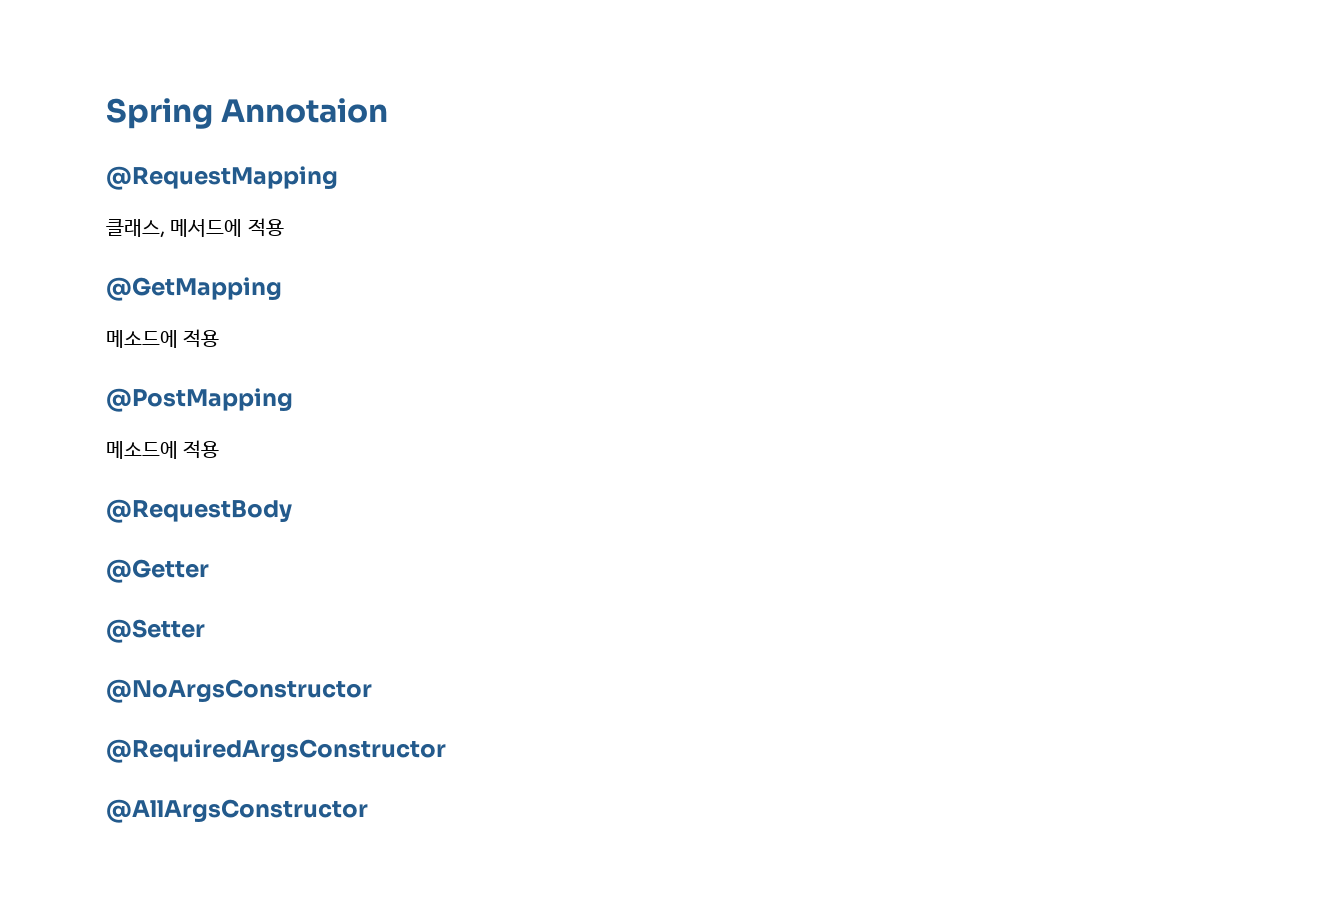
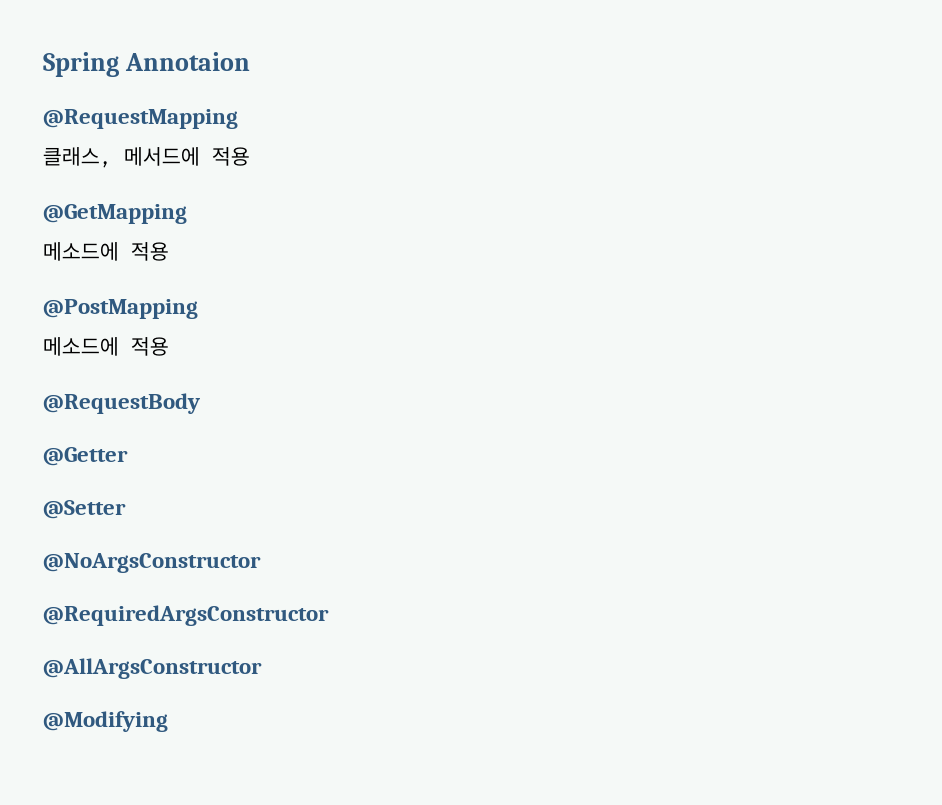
(368, 811) none -> [43,711,168,732] // @Modifying

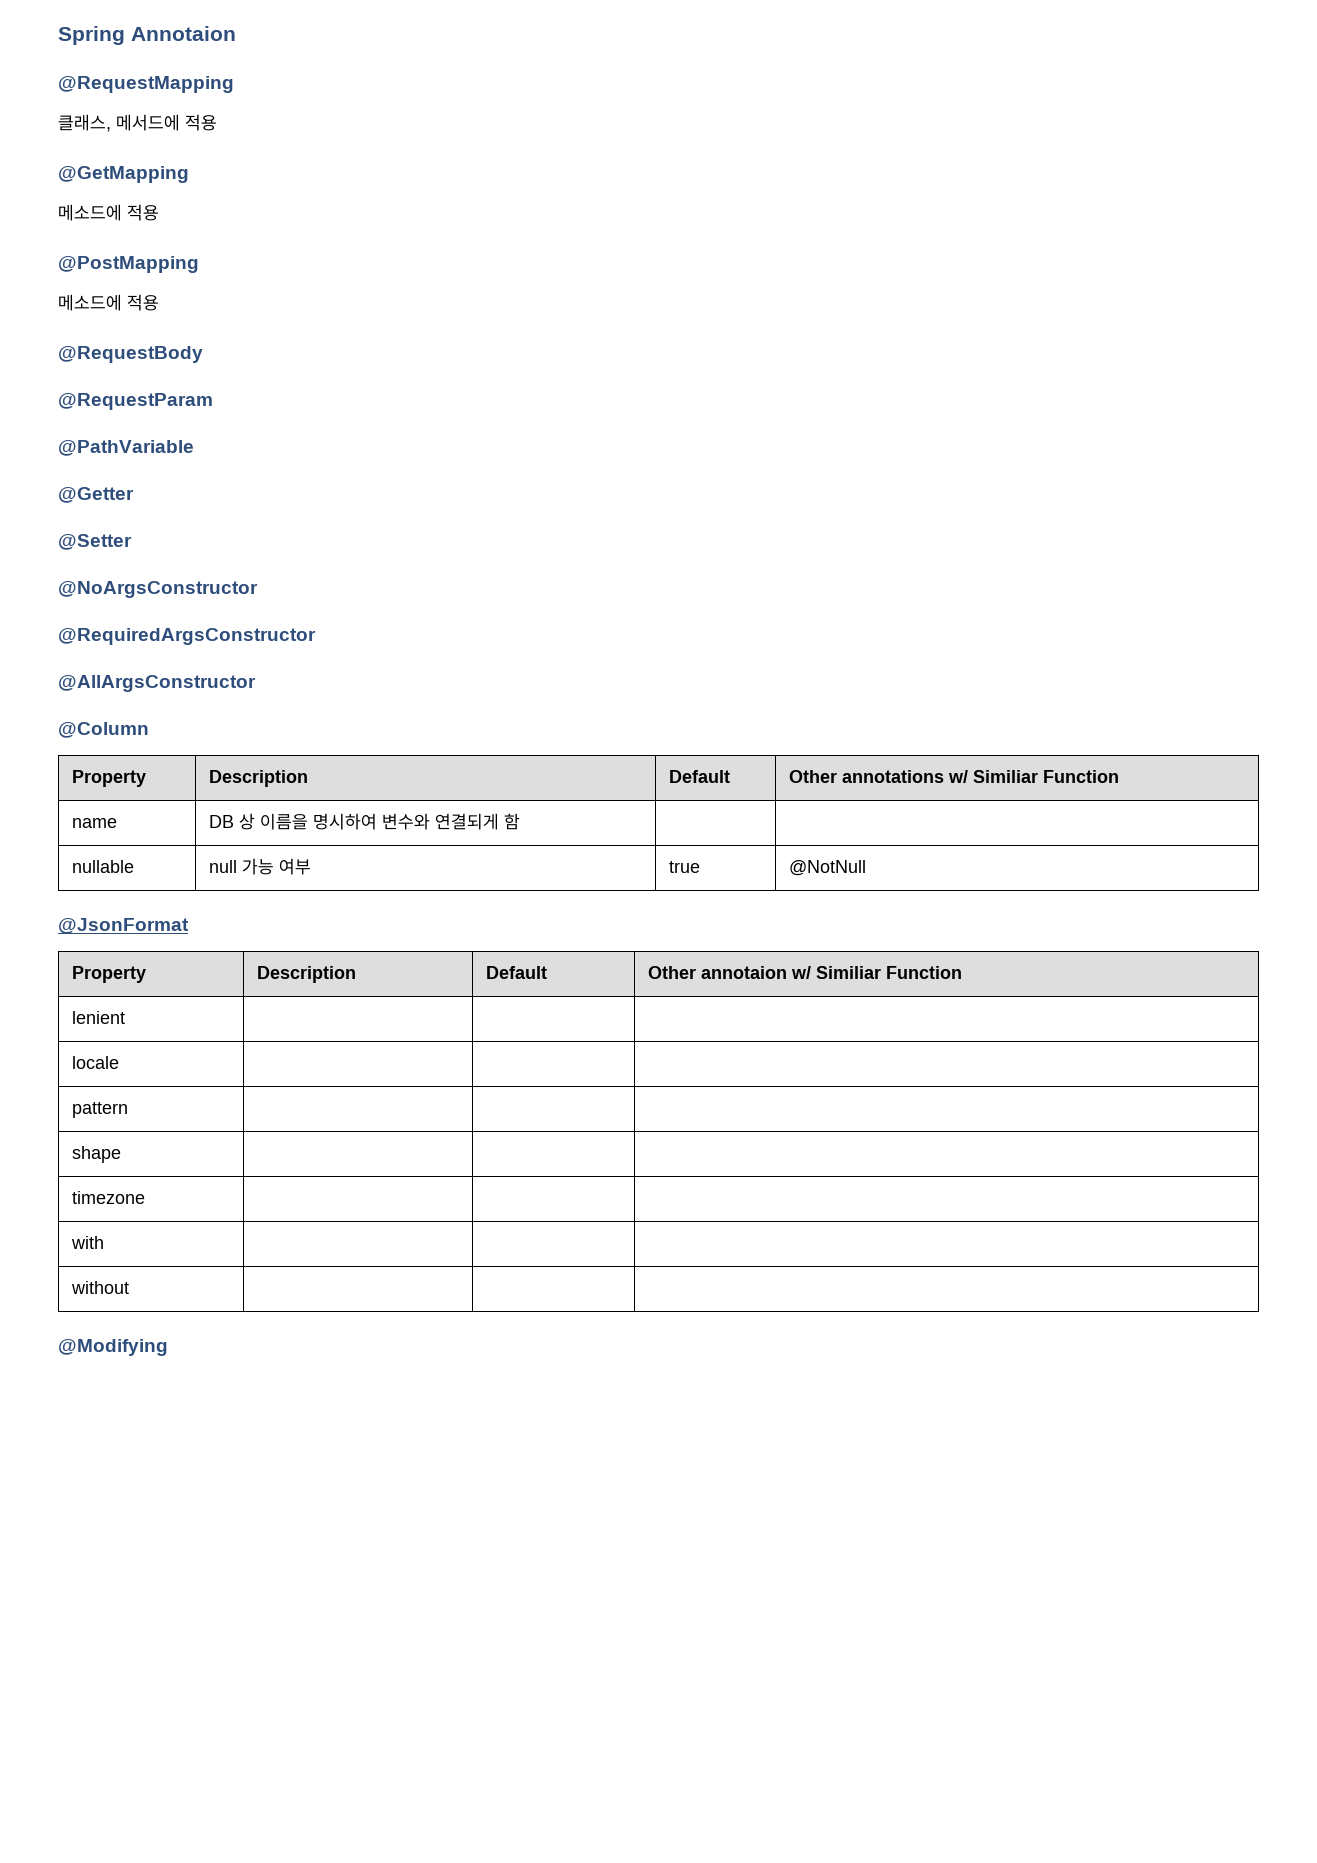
(200, 403) none -> [58,393,213,410] [58,440,194,456] // @RequestParam // @PathVariable
(262, 668) none -> [58,722,149,738] [72,770,147,787] [209,770,309,787] [669,770,731,783] [789,770,1120,783] [72,818,118,828] [209,813,521,830] [72,860,135,873] [209,858,312,875] [669,861,701,873] [789,860,867,876] [58,918,189,934] [72,966,147,983] [257,966,357,983] [486,966,548,979] [648,966,963,979] [72,1011,126,1024] [72,1056,120,1069] [72,1102,129,1118] [72,1146,122,1163] [72,1191,146,1204] [71,1236,105,1249] [71,1281,130,1294] // @Column // Property | Description | Default | Other annotations w/ Similiar Function // name | DB 상 이름을 명시하여 변수와 연결되게 함 | | // nullable | null 가능 여부 | true | @NotNull // @JsonFormat // Property | Description | Default | Other annotaion w/ Similiar Function // lenient | | | // locale | | | // pattern | | | // shape | | | // timezone | | | // with | | | // without | | |

